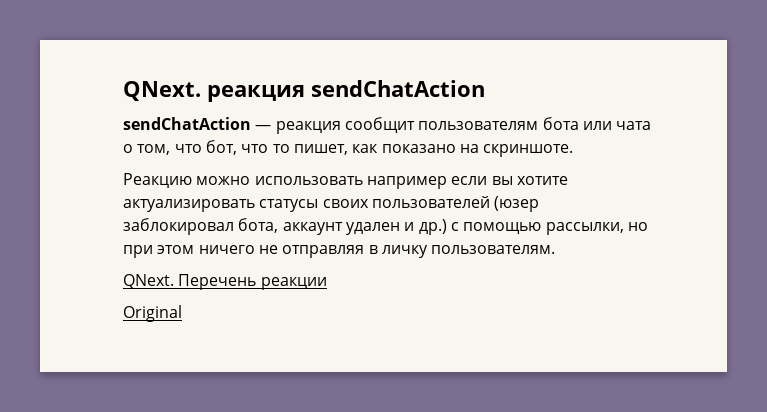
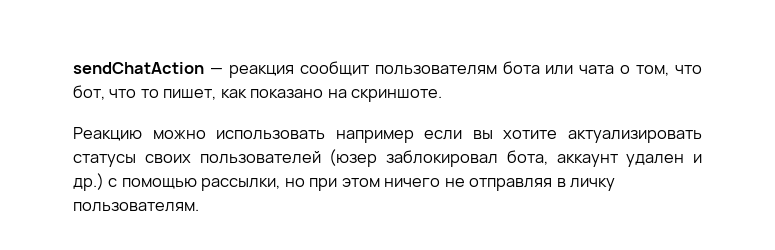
[123,80,485,102] QNext. реакция sendChatAction // -> (73, 68) none
[123,274,327,290] [123,305,182,322] // QNext. Перечень реакции // Original -> (199, 207) none

